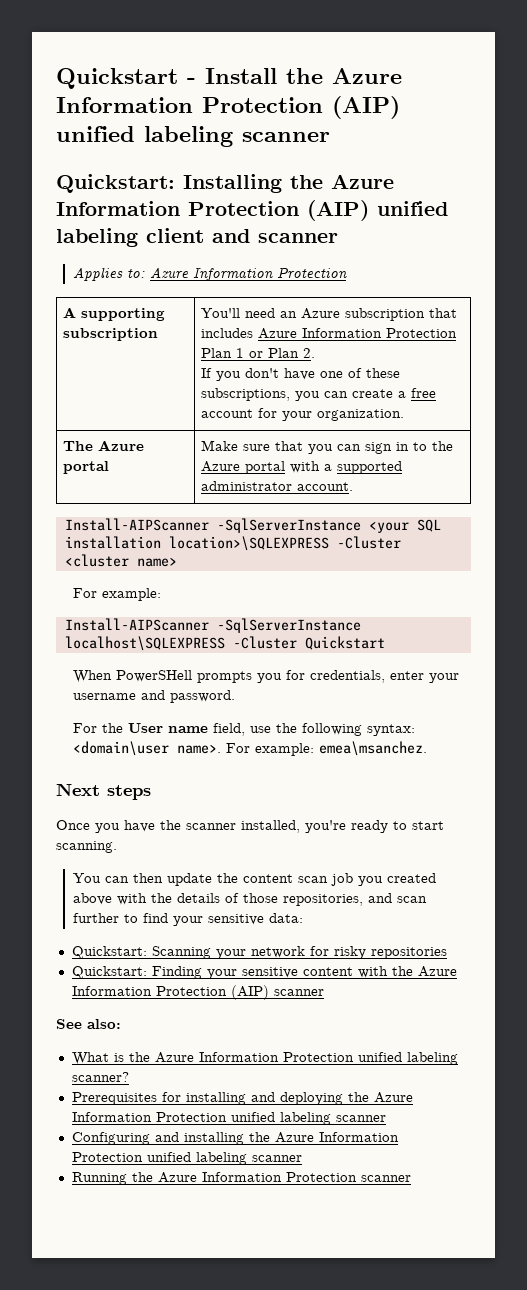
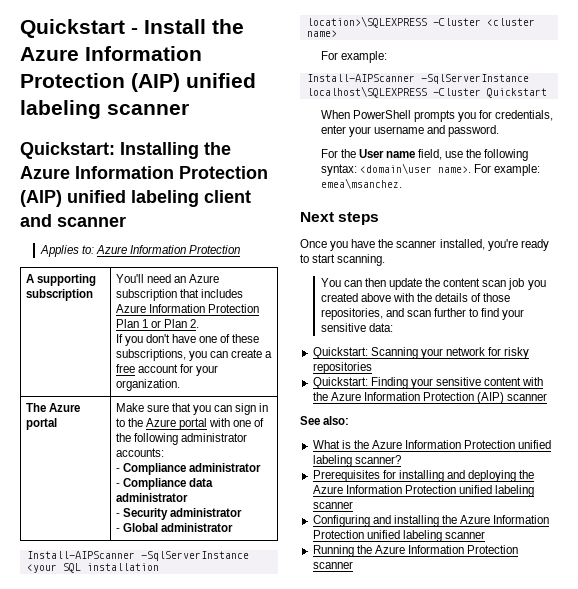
[323,461,402,474] [200,481,353,491] a supported administrator account. -> [233,418,265,427] [115,433,247,445] [115,448,164,457] [115,463,261,475] [115,478,213,490] [115,493,188,502] [115,508,242,520] [115,523,233,532] one of the following administrator accounts: // - Compliance administrator // - Compliance data administrator // - Security administrator // - Global administrator
[115,670,192,682] PowerSHell -> [352,110,411,119] PowerShell

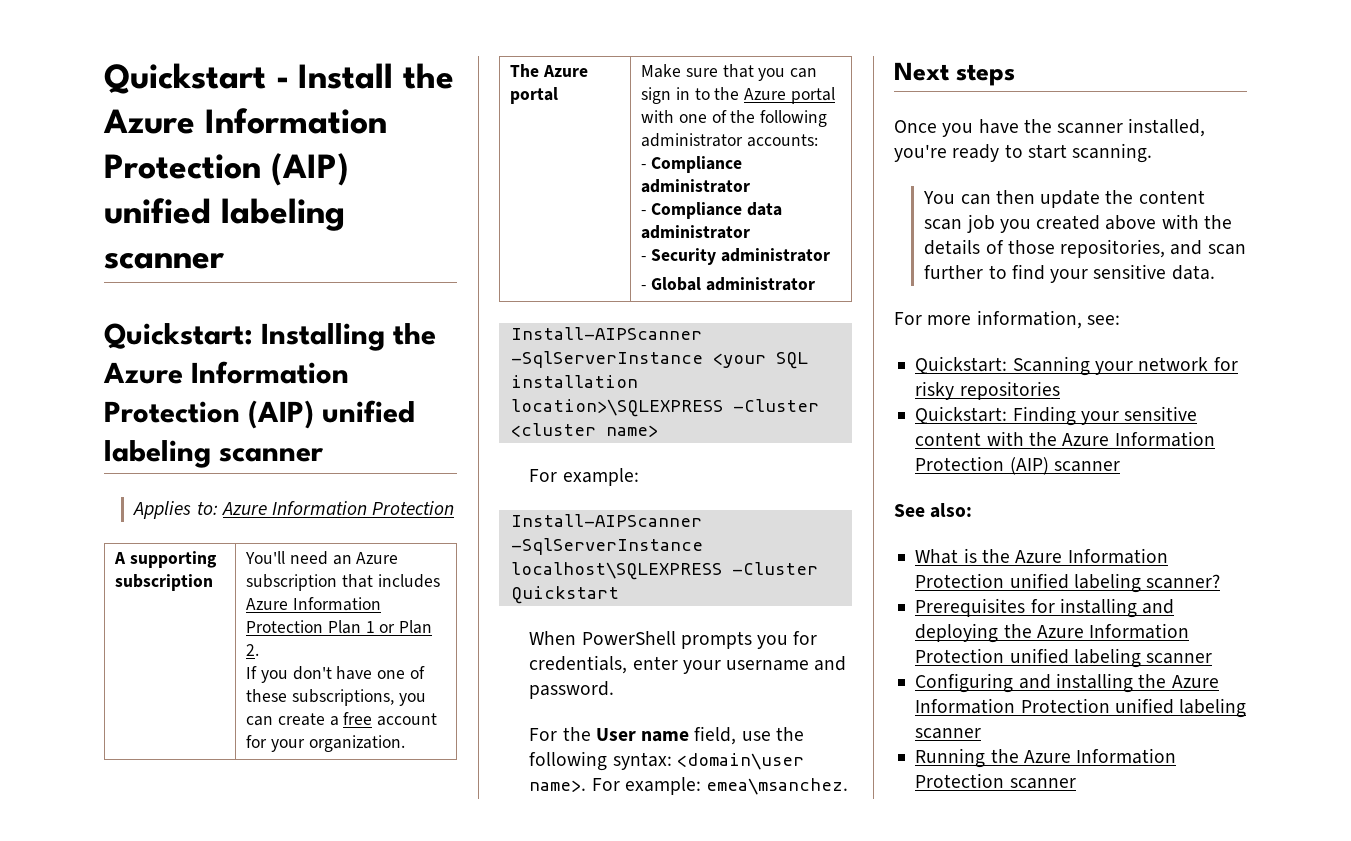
[204,190,251,203] [20,214,52,227] client and -> (211, 454) none
[368,323,393,332] data: -> [1171,265,1215,280] [894,310,1120,329] data. // For more information, see:

